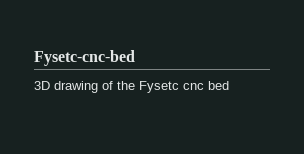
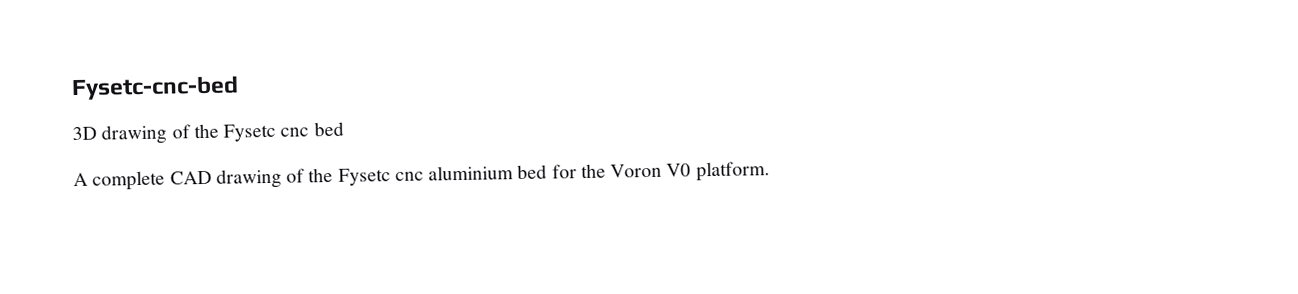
(229, 85) none -> [73,161,770,191] // A complete CAD drawing of the Fysetc cnc aluminium bed for the Voron V0 platform.

